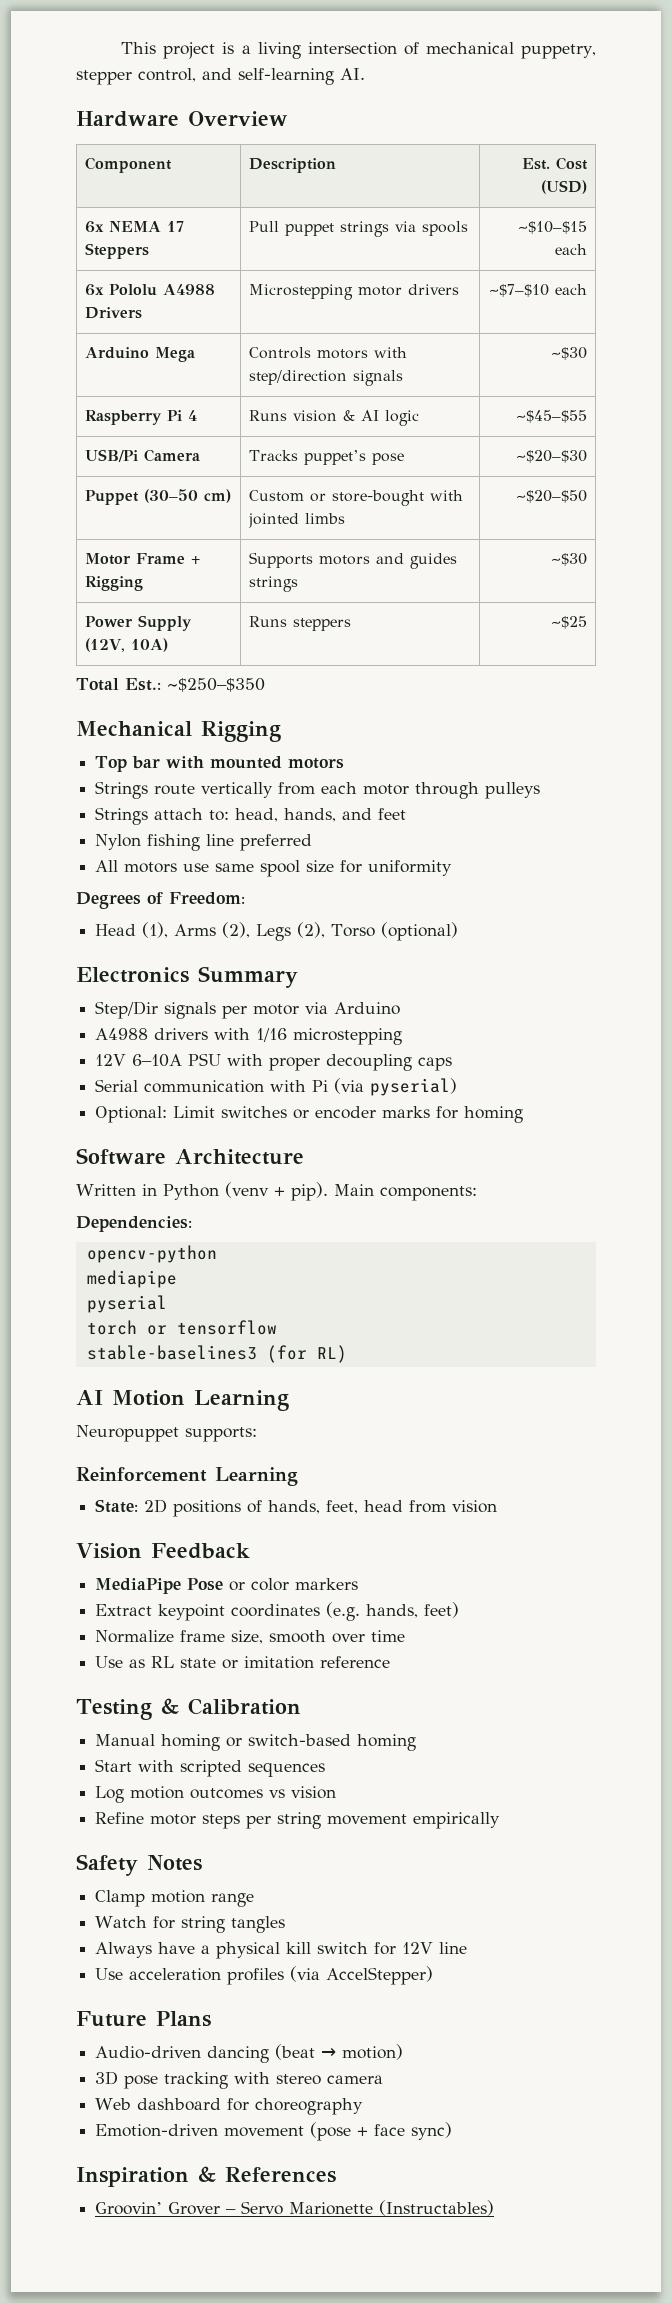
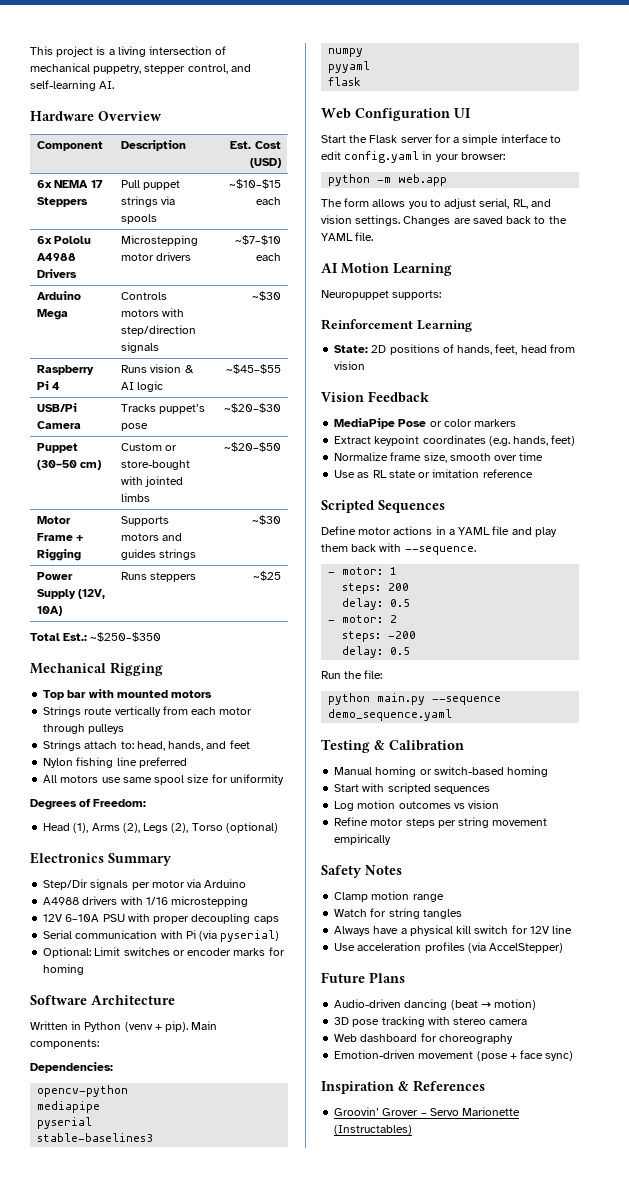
[86,1320,277,1335] [86,1345,347,1363] torch or tensorflow // stable-baselines3 (for RL) -> [37,1133,154,1142] [328,48,364,57] [328,61,371,73] [328,77,362,86] [321,108,471,121] [321,134,561,145] [321,151,505,163] [328,174,448,186] [321,198,551,209] [321,215,567,226] [321,232,374,241] stable-baselines3 // numpy // pyyaml // flask // Web Configuration UI // Start the Flask server for a simple interface to edit config.yaml in your browser: // python -m web.app // The form allows you to adjust serial, RL, and vision settings. Changes are saved back to the YAML file.
(391, 1662) none -> [321,500,445,513] [321,526,557,537] [321,543,476,555] [328,567,398,575] [342,583,410,594] [342,598,411,610] [328,615,398,623] [342,631,417,642] [342,646,411,658] [321,670,383,679] [328,693,502,705] [328,709,453,721] // Scripted Sequences // Define motor actions in a YAML file and play them back with --sequence. // - motor: 1 // steps: 200 // delay: 0.5 // - motor: 2 // steps: -200 // delay: 0.5 // Run the file: // python main.py --sequence demo_sequence.yaml

